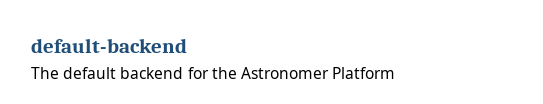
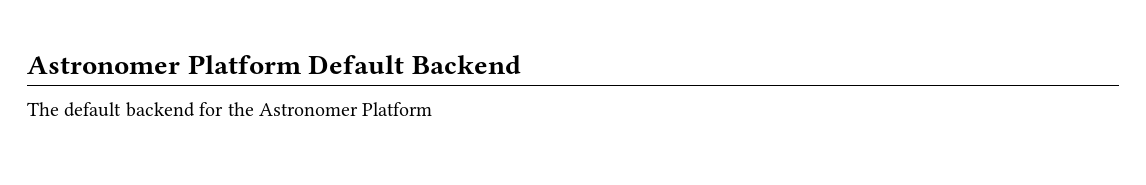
[31,38,187,53] default-backend -> [27,55,521,74] Astronomer Platform Default Backend

